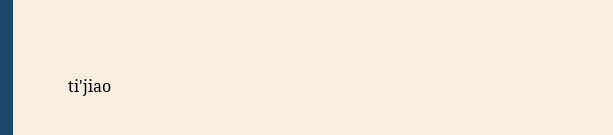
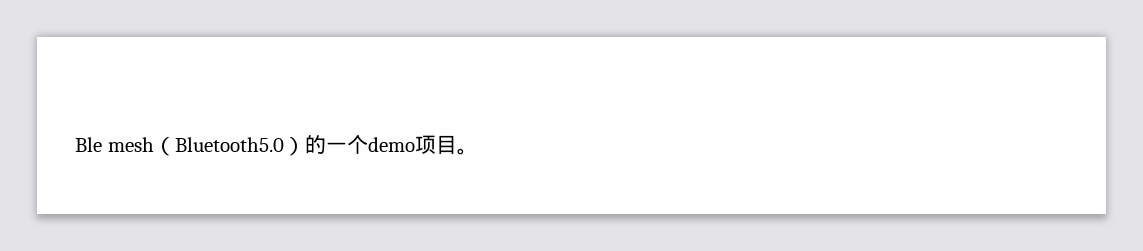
[68,79,111,96] ti'jiao -> [75,135,478,156] Ble mesh（Bluetooth5.0）的一个demo项目。

